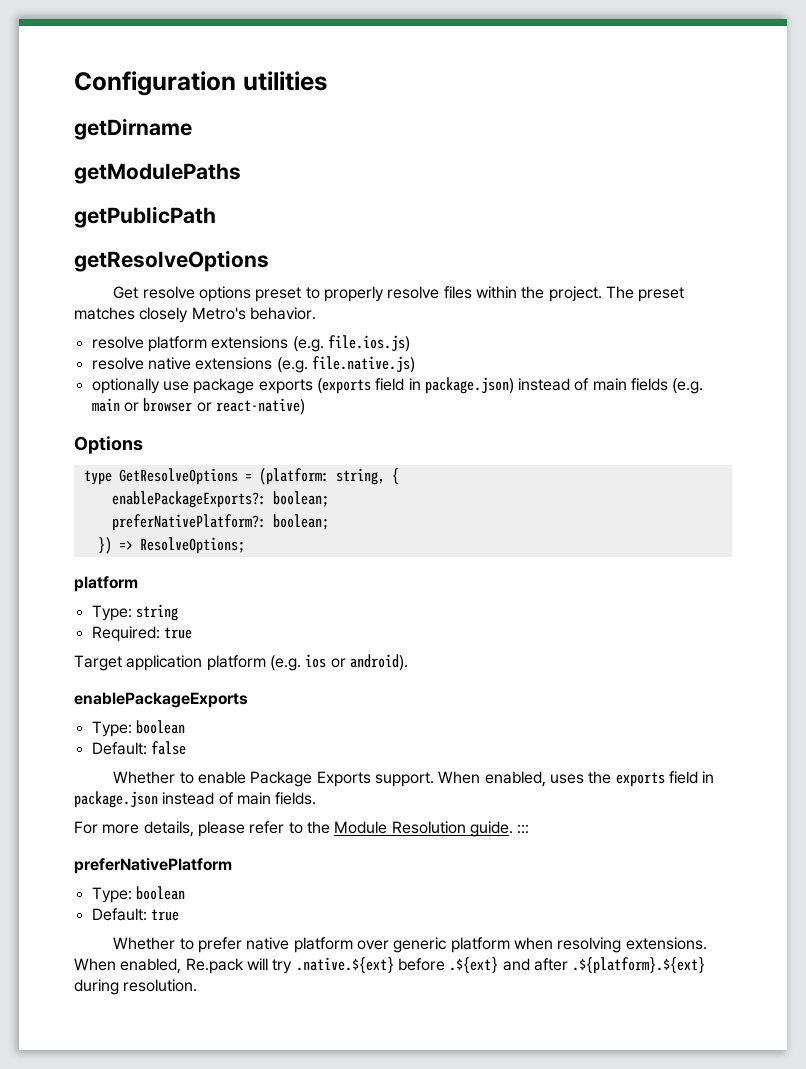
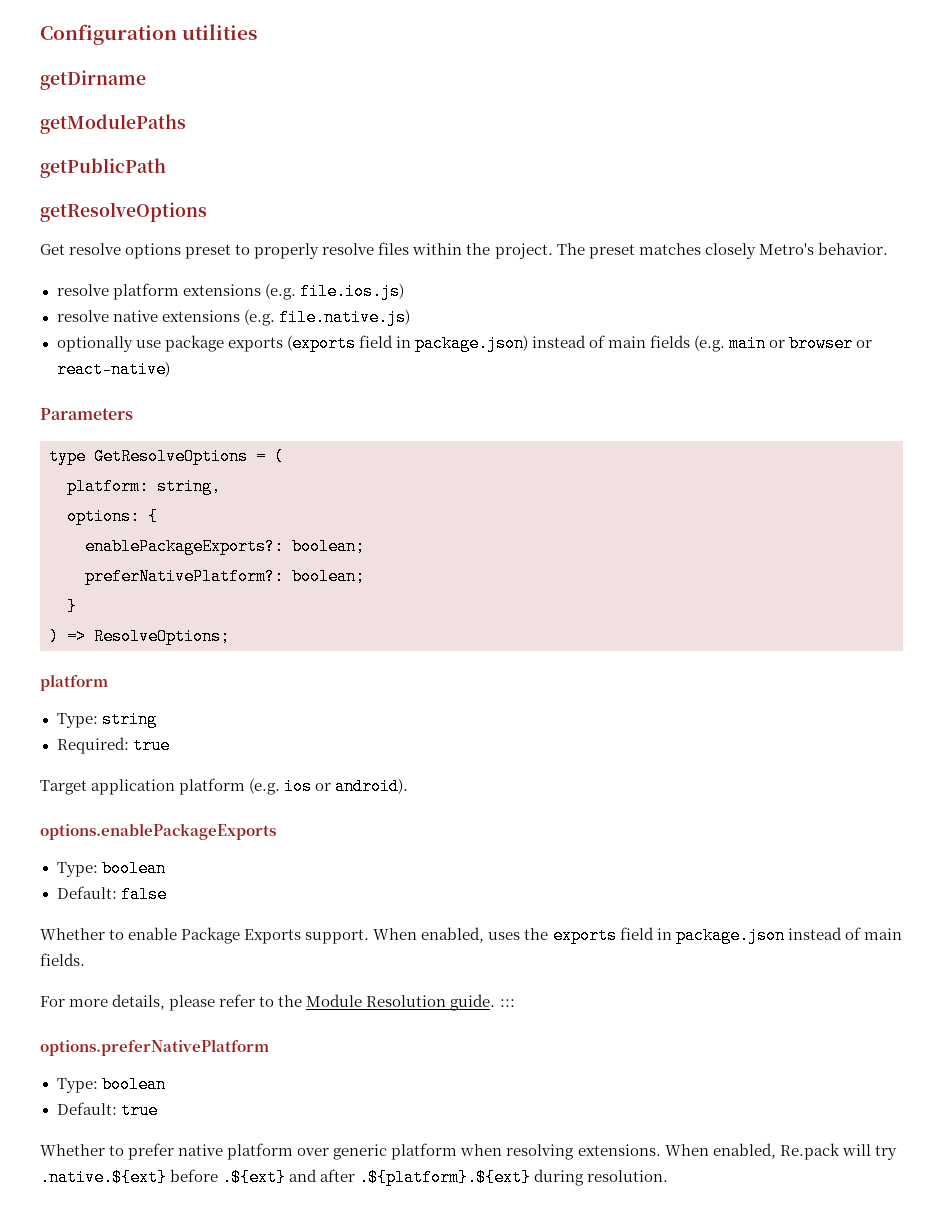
[74,436,143,454] Options -> [40,408,133,420] Parameters
[258,468,329,485] (platform: -> [274,448,284,465] [67,478,149,495] ( // platform:
(385, 476) none -> [67,508,140,525] // options:
[97,537,112,554] }) -> [67,598,77,615] [49,628,59,645] } // )
[74,692,248,708] enablePackageExports -> [40,823,276,840] options.enablePackageExports
[74,858,232,874] preferNativePlatform -> [40,1039,269,1056] options.preferNativePlatform

